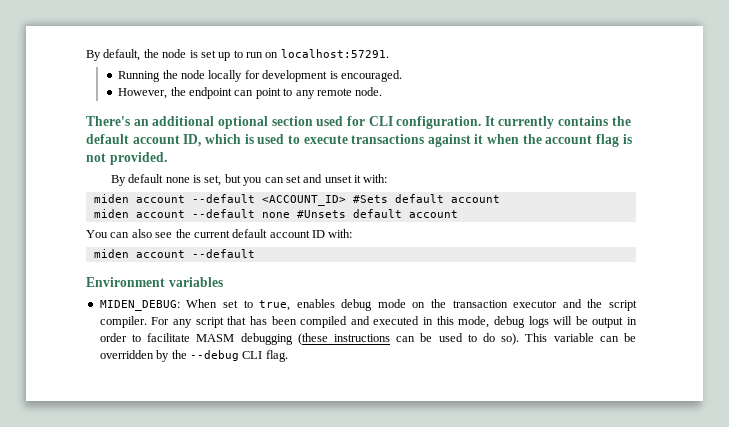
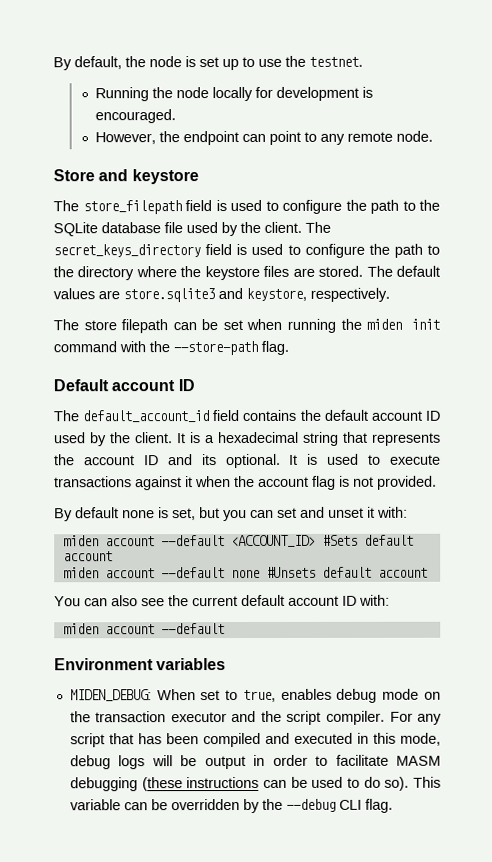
[246,49,389,58] run on localhost:57291. -> [258,55,363,67] use the testnet.
[86,116,631,129] [86,134,241,147] There's an additional optional section used for CLI configuration. It currently contains the default account ID, which -> [53,169,199,185] [53,199,440,215] [53,221,331,237] [53,243,440,258] [53,265,441,281] [53,287,390,303] [53,318,440,334] [53,340,289,356] [53,379,195,392] [53,409,441,423] [54,431,441,447] [54,453,299,469] Store and keystore // The store_filepath field is used to configure the path to the SQLite database file used by the client. The secret_keys_directory field is used to configure the path to the directory where the keystore files are stored. The default values are store.sqlite3 and keystore, respectively. // The store filepath can be set when running the miden init command with the --store-path flag. // Default account ID // The default_account_id field contains the default account ID used by the client. It is a hexadecimal string that represents the account ID and its optional. It

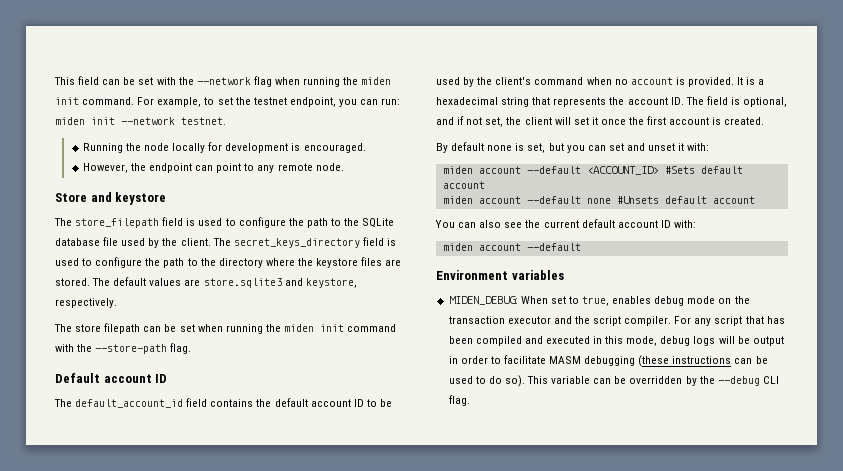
[53,55,306,71] By default, the node is set up to use the -> [54,76,392,87] [55,97,401,107] [55,117,175,125] This field can be set with the --network flag when running the miden init command. For example, to set the testnet endpoint, you can run: miden init --network
[54,432,173,447] used by the client. -> [366,399,392,407] [436,77,734,87] to be used by the client's command when no account is provided.
[143,453,441,469] [54,475,437,491] ID and its optional. It is used to execute transactions against it when the account flag is not provided. -> [670,96,788,107] [436,116,765,127] ID. The field is optional, and if not set, the client will set it once the first account is created.

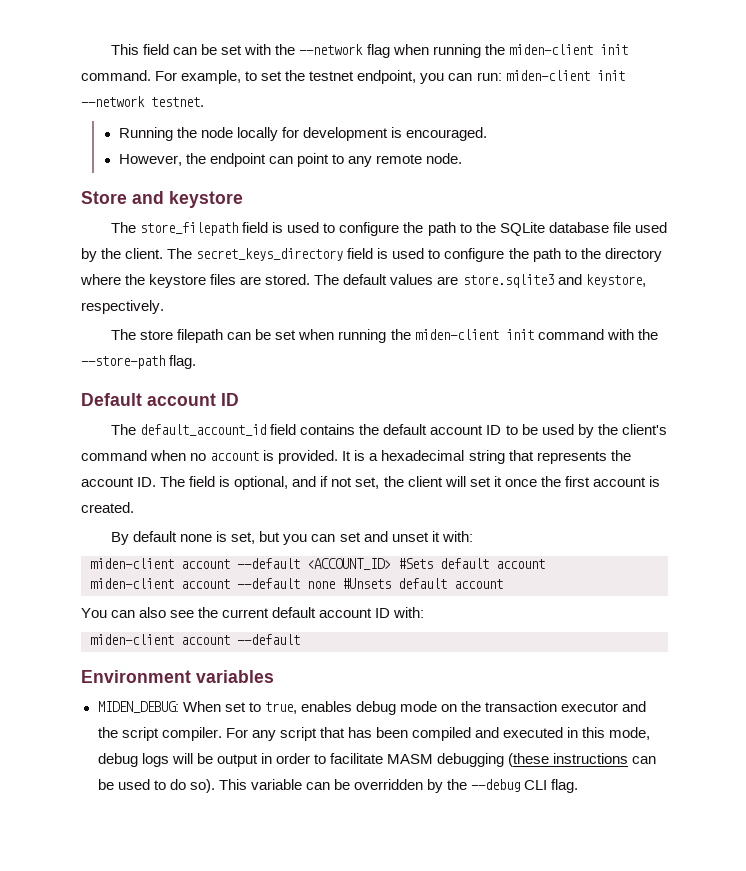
[361,77,392,85] miden -> [508,44,593,55] miden-client
[55,117,85,125] miden -> [505,70,590,81] miden-client
[283,324,314,332] miden -> [414,329,499,340] miden-client
[442,166,473,174] miden -> [90,558,174,569] miden-client
[442,196,473,204] miden -> [90,578,174,589] miden-client
[442,243,473,251] miden -> [90,634,174,645] miden-client

